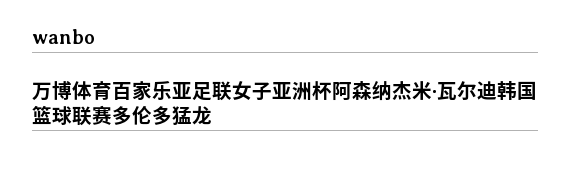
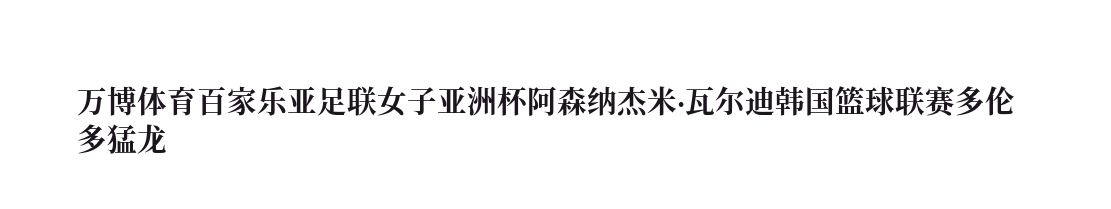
[32,29,95,44] wanbo // -> (77, 101) none

